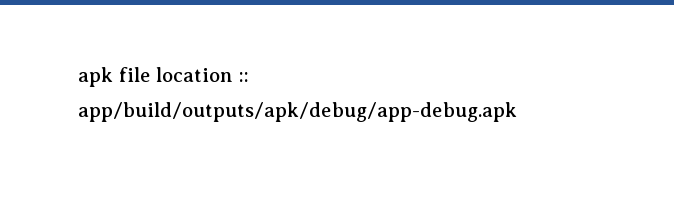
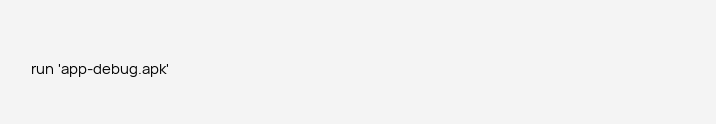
[78,67,249,87] [78,102,517,122] apk file location :: app/build/outputs/apk/debug/app-debug.apk -> [31,64,170,77] run 'app-debug.apk'

